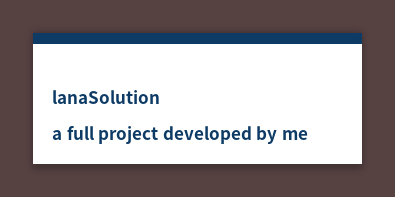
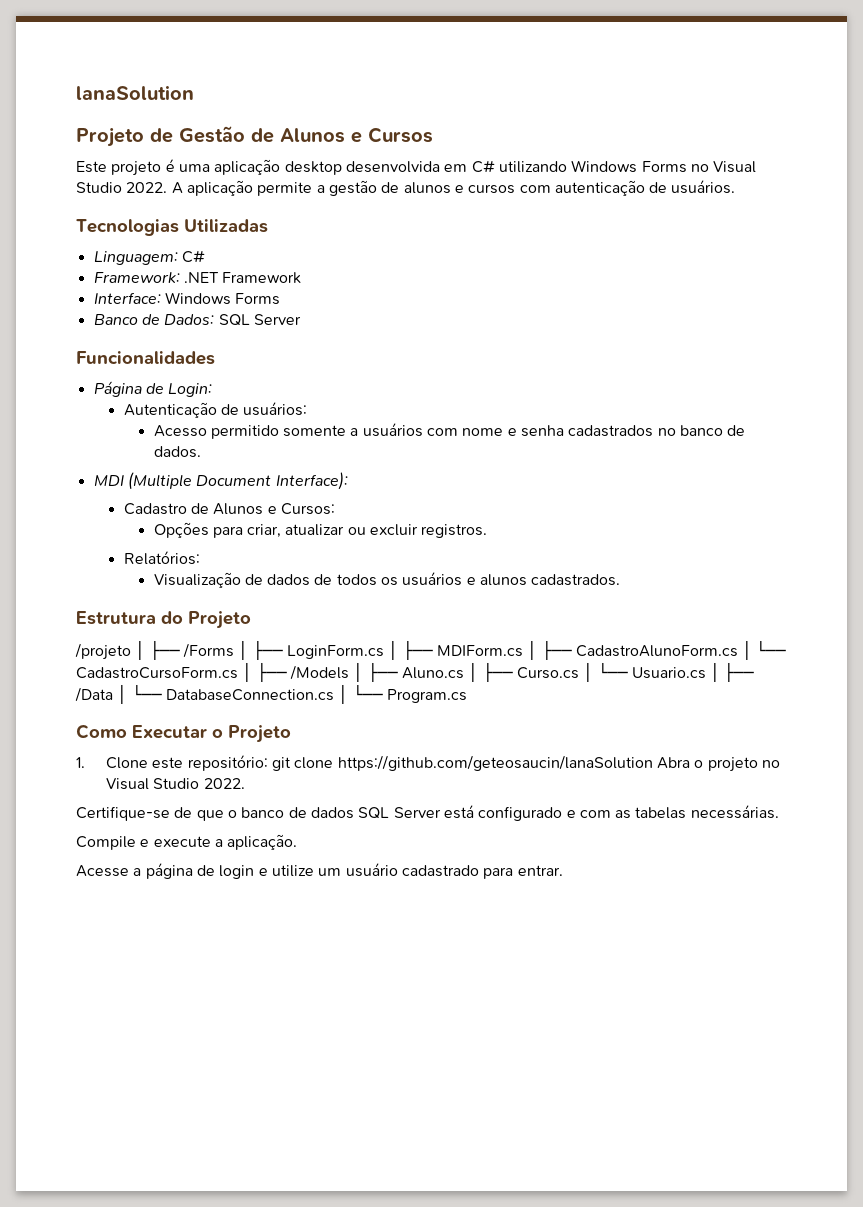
[52,126,308,144] a full project developed by me -> [76,126,433,147] [76,159,757,176] [76,180,736,196] [76,219,268,236] [93,250,205,265] [93,272,302,284] [93,292,281,305] [93,314,301,326] [76,351,215,365] [93,381,213,397] [123,402,308,418] [153,423,746,439] [153,446,201,458] [93,472,348,490] [123,503,335,515] [153,522,488,538] [123,551,200,565] [153,572,621,588] [76,611,251,629] [75,640,787,660] [76,662,755,682] [75,684,467,704] [76,724,291,743] [76,755,780,772] [105,778,245,790] [76,805,779,821] [76,834,298,850] [76,863,563,879] Projeto de Gestão de Alunos e Cursos // Este projeto é uma aplicação desktop desenvolvida em C# utilizando Windows Forms no Visual Studio 2022. A aplicação permite a gestão de alunos e cursos com autenticação de usuários. // Tecnologias Utilizadas // Linguagem: C# // Framework: .NET Framework // Interface: Windows Forms // Banco de Dados: SQL Server // Funcionalidades // Página de Login: // Autenticação de usuários: // Acesso permitido somente a usuários com nome e senha cadastrados no banco de dados. // MDI (Multiple Document Interface): // Cadastro de Alunos e Cursos: // Opções para criar, atualizar ou excluir registros. // Relatórios: // Visualização de dados de todos os usuários e alunos cadastrados. // Estrutura do Projeto // /projeto │ ├── /Forms │ ├── LoginForm.cs │ ├── MDIForm.cs │ ├── CadastroAlunoForm.cs │ └── CadastroCursoForm.cs │ ├── /Models │ ├── Aluno.cs │ ├── Curso.cs │ └── Usuario.cs │ ├── /Data │ └── DatabaseConnection.cs │ └── Program.cs // Como Executar o Projeto // 1. Clone este repositório: git clone https://github.com/geteosaucin/lanaSolution Abra o projeto no Visual Studio 2022. // Certifique-se de que o banco de dados SQL Server está configurado e com as tabelas necessárias. // Compile e execute a aplicação. // Acesse a página de login e utilize um usuário cadastrado para entrar.

